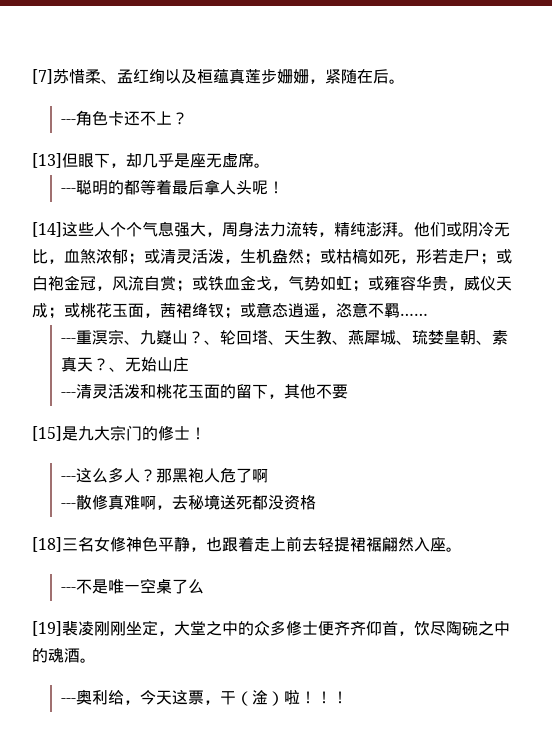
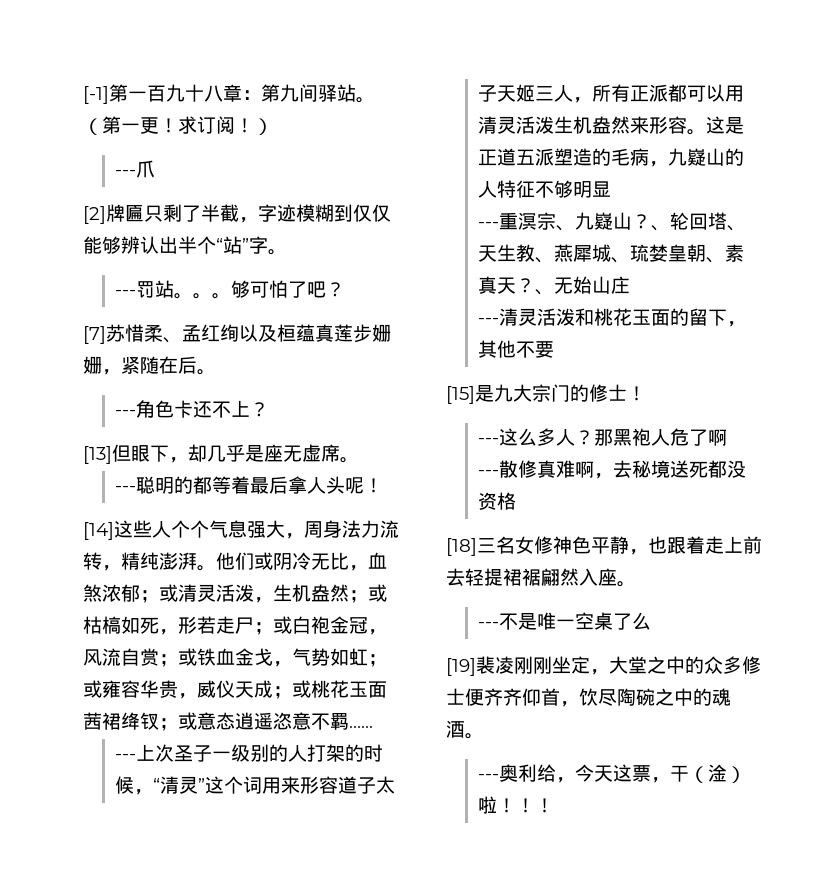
(32, 76) none -> [83,84,375,104] [83,116,273,135] [115,160,156,178] [83,204,391,224] [83,236,287,255] [115,280,346,299] [-1]第一百九十八章：第九间驿站。（第一更！求订阅！） // ---爪 // [2]牌匾只剩了半截，字迹模糊到仅仅能够辨认出半个“站”字。 // ---罚站。。。够可怕了吧？ //
[144,313,160,318] ， -> (387, 689) none
[320,313,336,318] ， -> (273, 721) none
(428, 314) none -> [115,744,384,762] [115,776,396,795] [478,84,745,103] [478,116,745,135] [478,148,745,167] [478,180,612,198] // ---上次圣子一级别的人打架的时候，“清灵”这个词用来形容道子太子天姬三人，所有正派都可以用清灵活泼生机盎然来形容。这是正道五派塑造的毛病，九嶷山的人特征不够明显

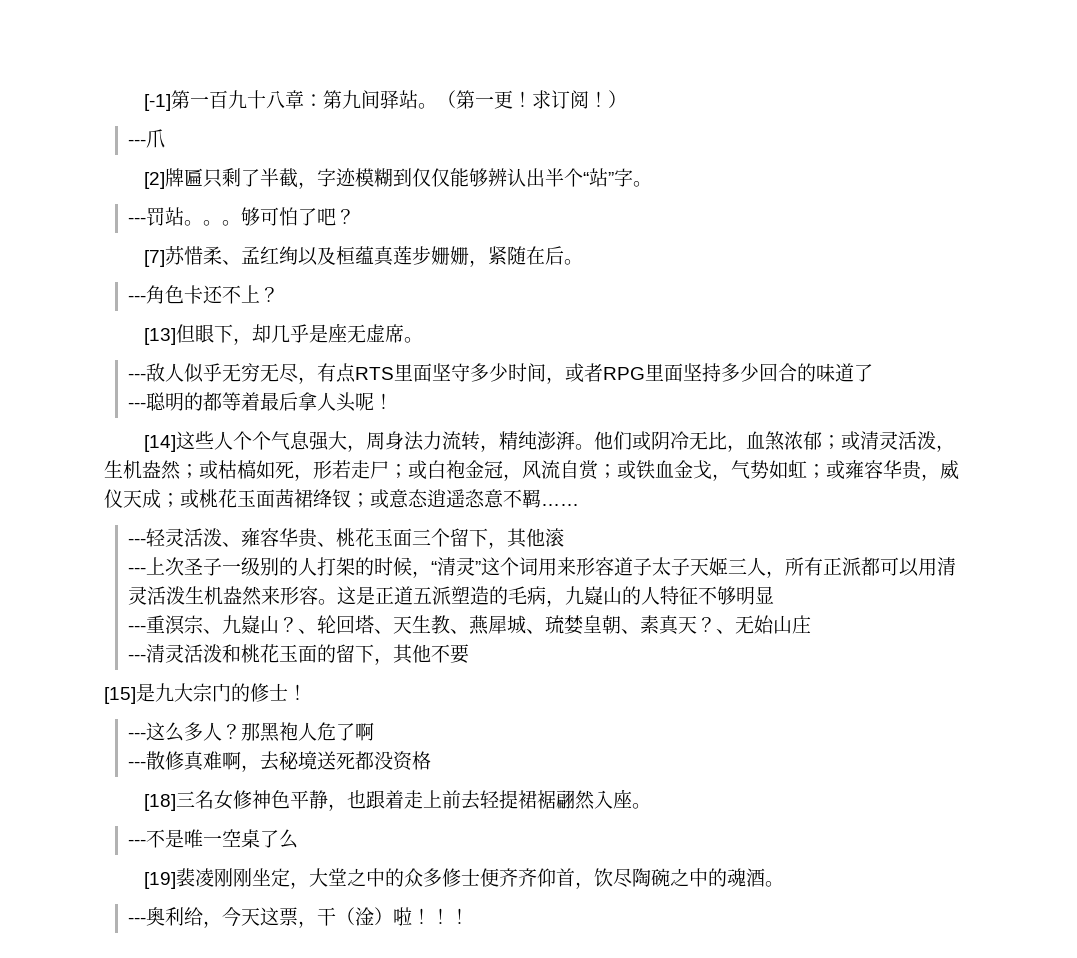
(359, 460) none -> [128,363,874,384] // ---敌人似乎无穷无尽，有点RTS里面坚守多少时间，或者RPG里面坚持多少回合的味道了
(373, 726) none -> [128,528,565,549] // ---轻灵活泼、雍容华贵、桃花玉面三个留下，其他滚

